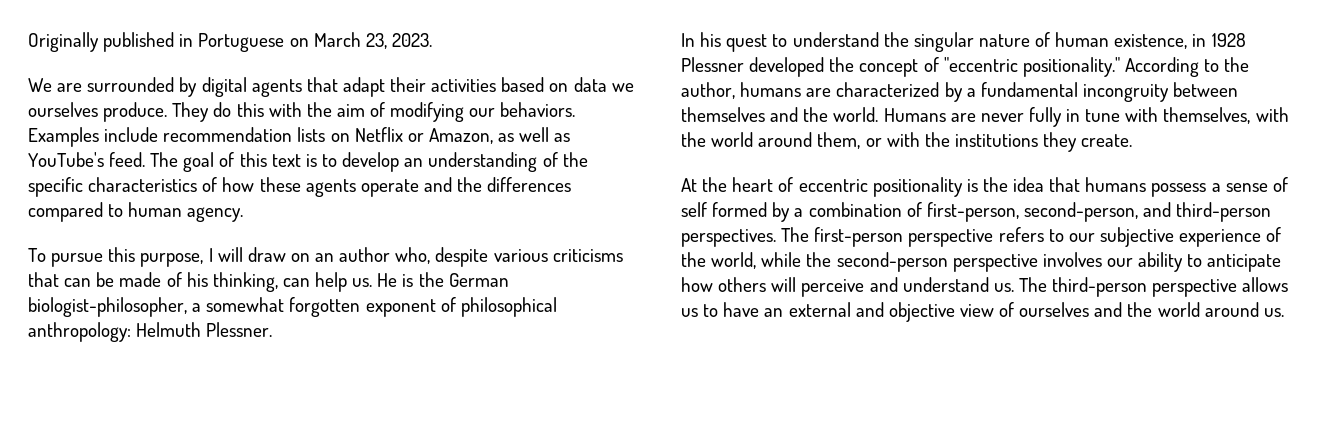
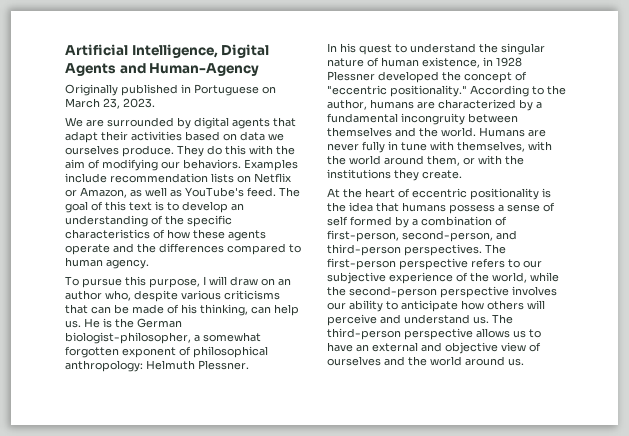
(28, 42) none -> [65,44,270,58] [65,63,260,76] Artificial Intelligence, Digital Agents and Human-Agency //

